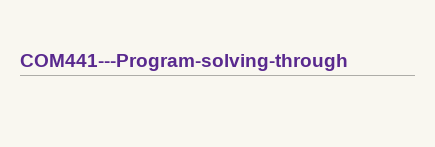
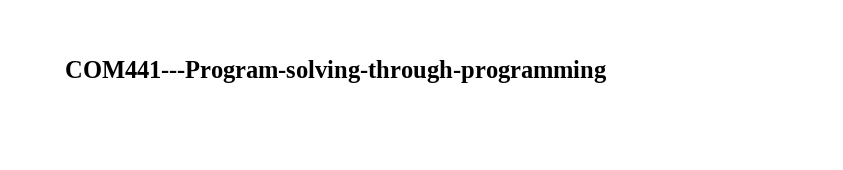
[20,54,348,71] COM441---Program-solving-through -> [65,60,607,83] COM441---Program-solving-through-programming

